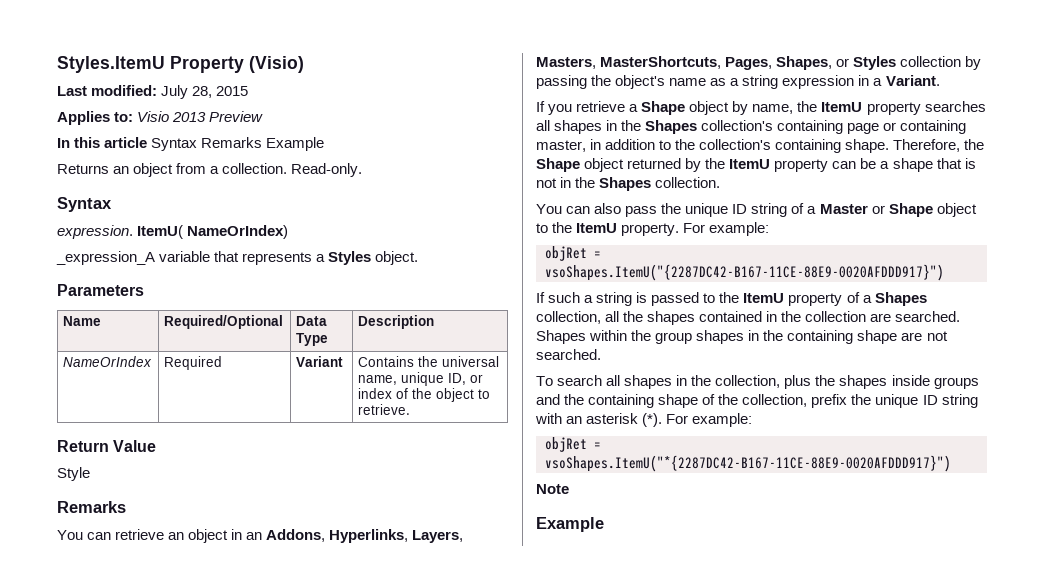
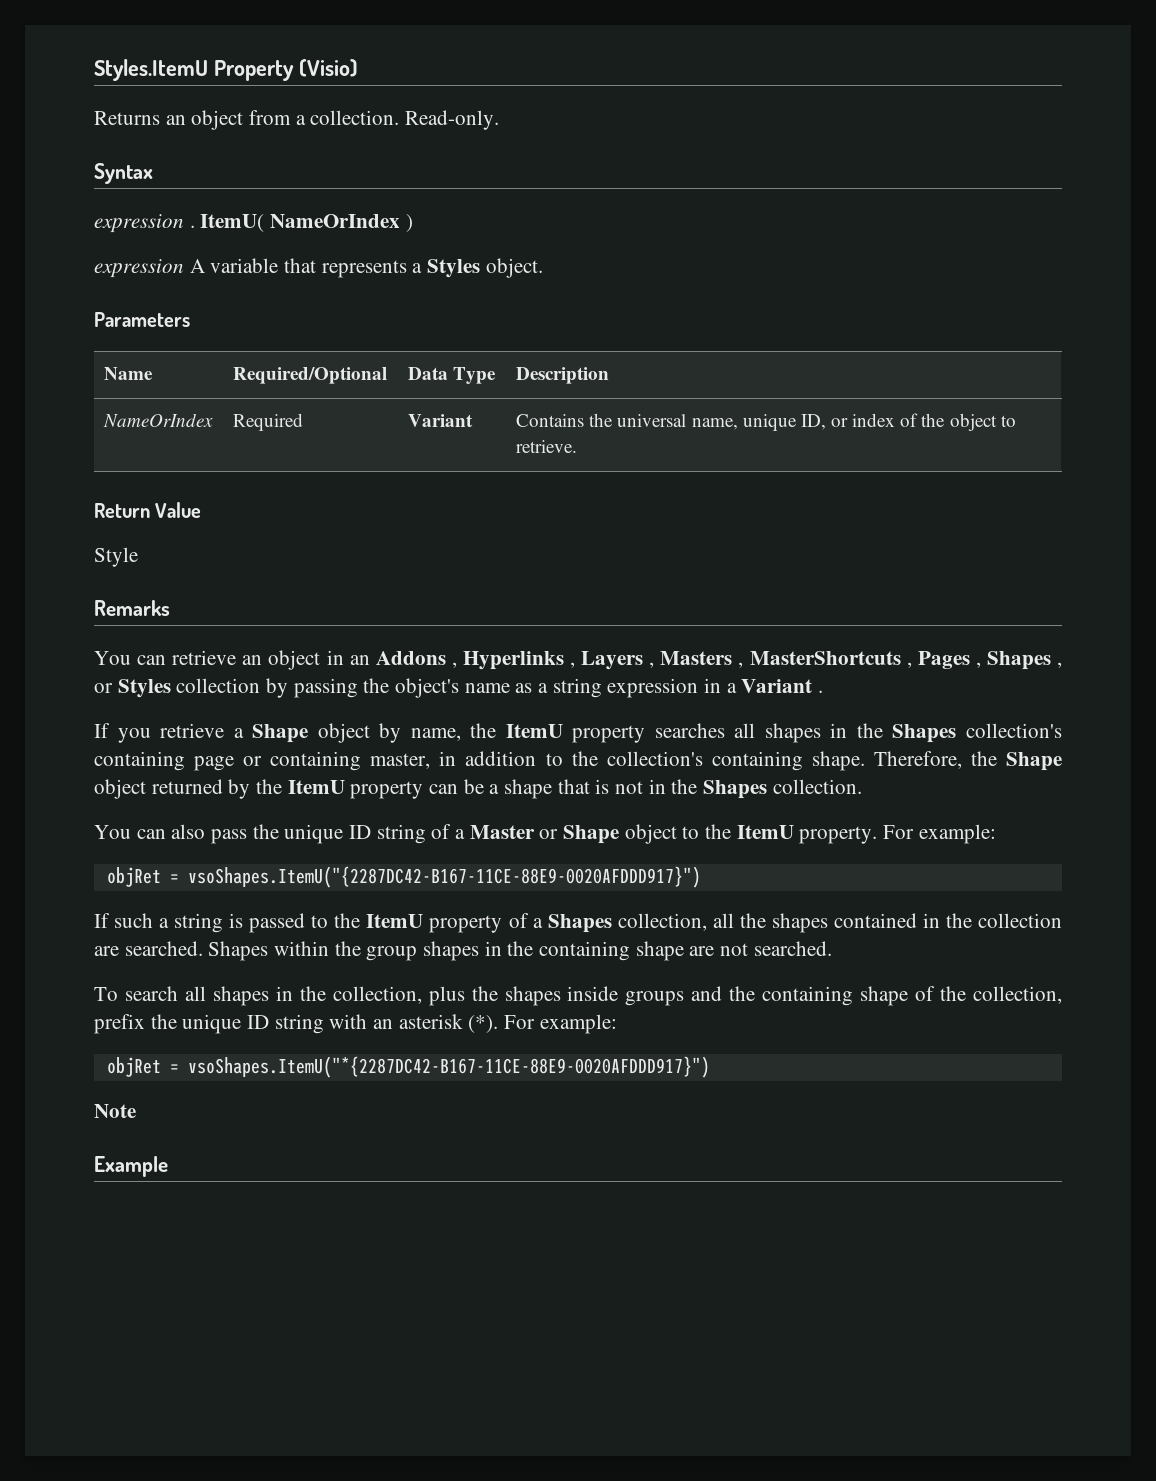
[57,85,249,99] [57,111,264,125] [57,137,325,151] // Last modified: July 28, 2015 // Applies to: Visio 2013 Preview // In this article Syntax Remarks Example -> (358, 68) none
[57,225,289,239] [56,251,155,265] expression. ItemU( NameOrIndex) // _expression_A -> [94,214,413,233] [94,259,205,278] expression . ItemU( NameOrIndex ) // expression A
[266,529,464,543] [536,56,833,70] Addons, Hyperlinks, Layers, Masters, MasterShortcuts, Pages, Shapes, -> [375,651,1063,670] Addons , Hyperlinks , Layers , Masters , MasterShortcuts , Pages , Shapes ,
[885,75,940,86] Variant. -> [741,679,824,693] Variant .

